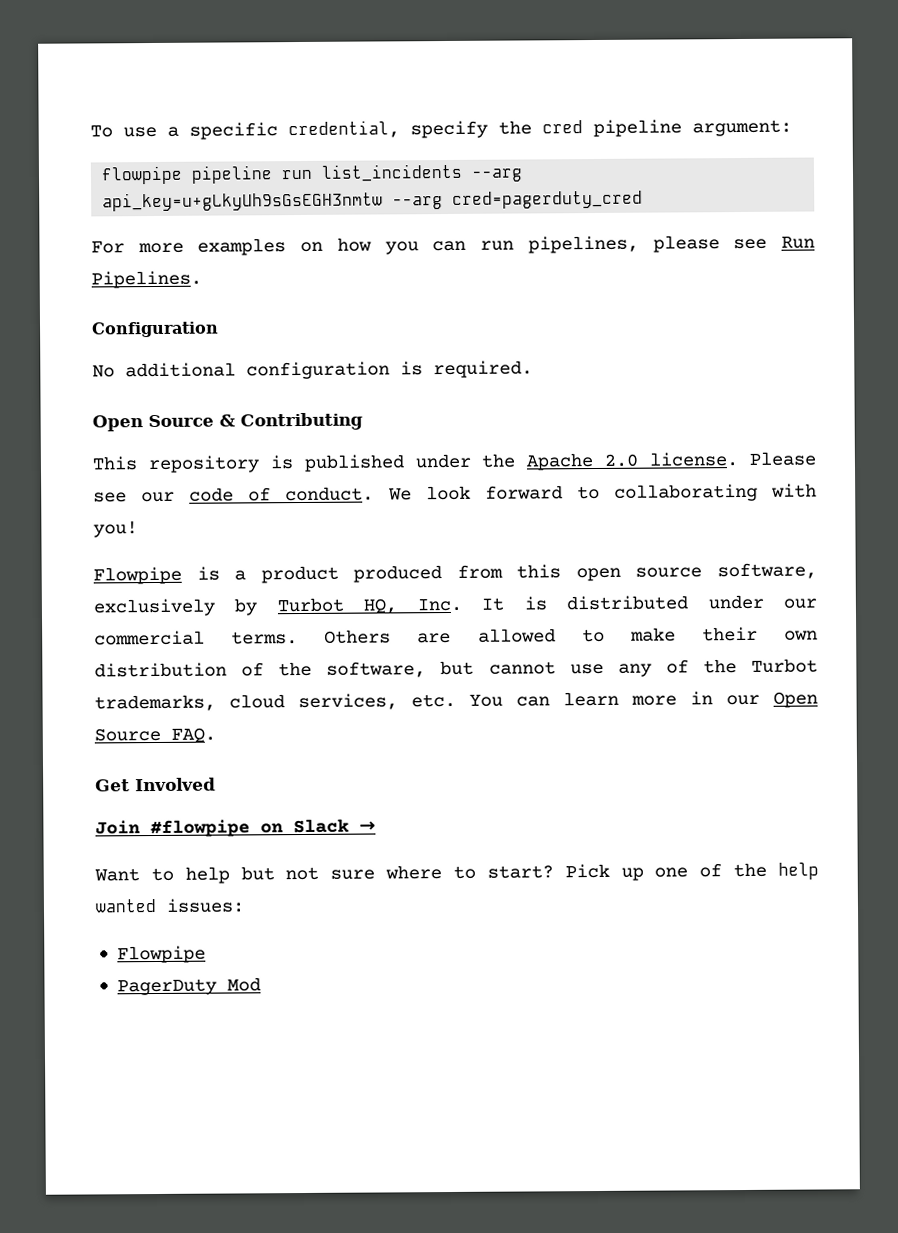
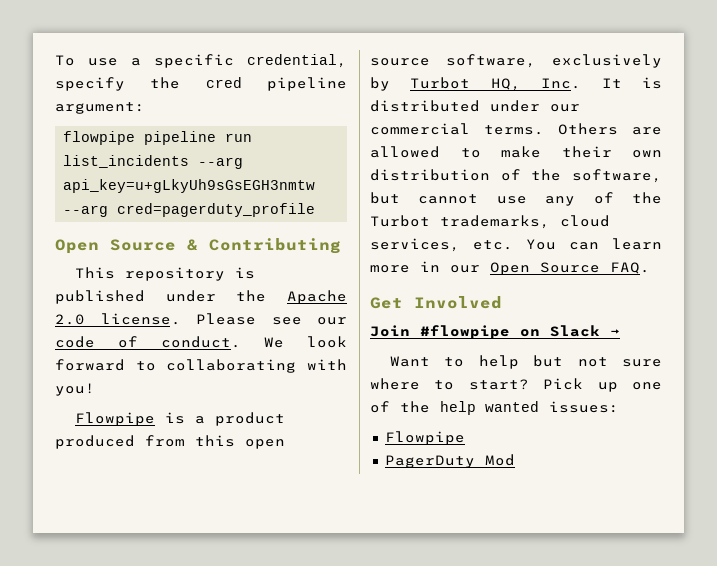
[452,190,644,209] [91,235,816,256] [91,270,202,289] [91,321,219,338] [92,360,533,380] cred=pagerduty_cred // For more examples on how you can run pipelines, please see Run Pipelines. // Configuration // No additional configuration is required. -> [117,203,316,217] cred=pagerduty_profile

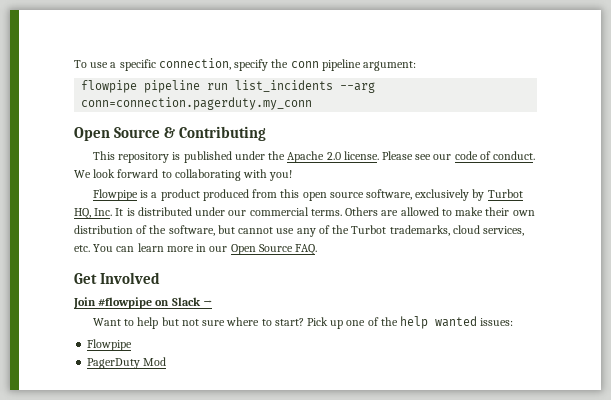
[247,54,347,68] credential, -> [158,58,231,70] connection,
[205,77,242,88] cred -> [290,61,319,68] conn
[63,179,316,193] [63,203,316,217] api_key=u+gLkyUh9sGsEGH3nmtw --arg cred=pagerduty_profile -> [81,97,313,110] conn=connection.pagerduty.my_conn

